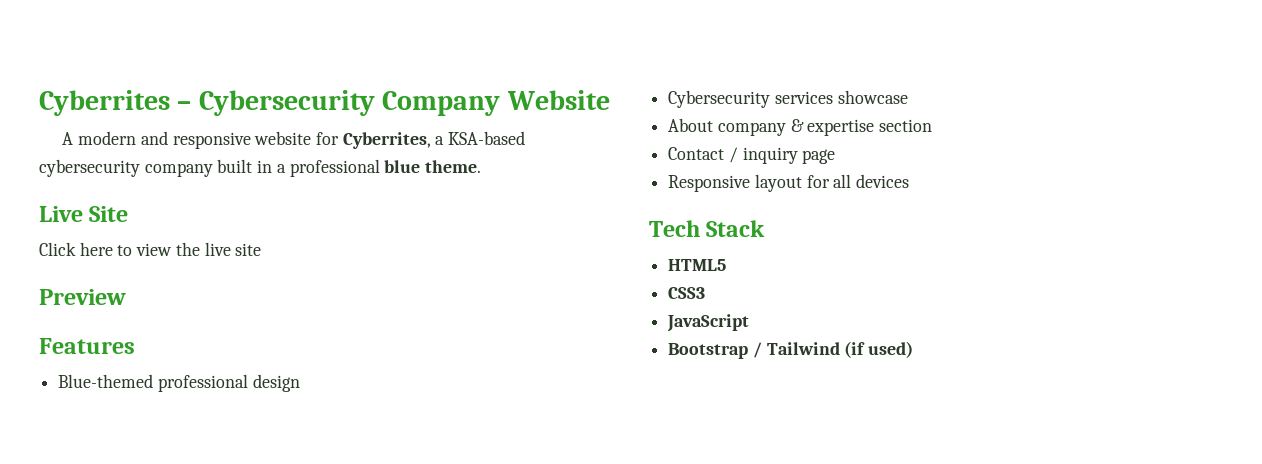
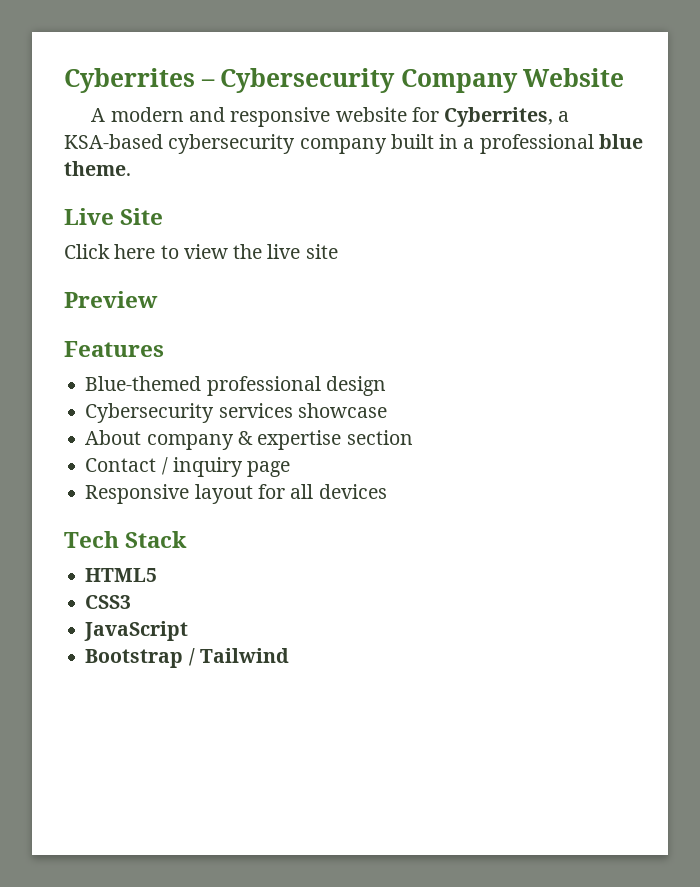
[844,341,914,358] (if used) -> (289, 655) none

